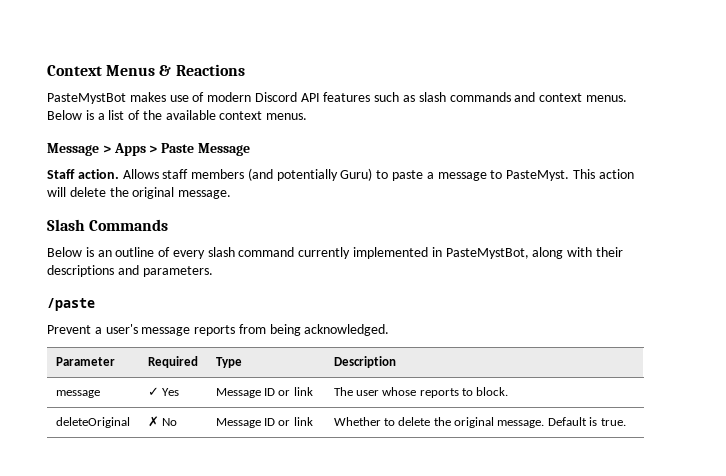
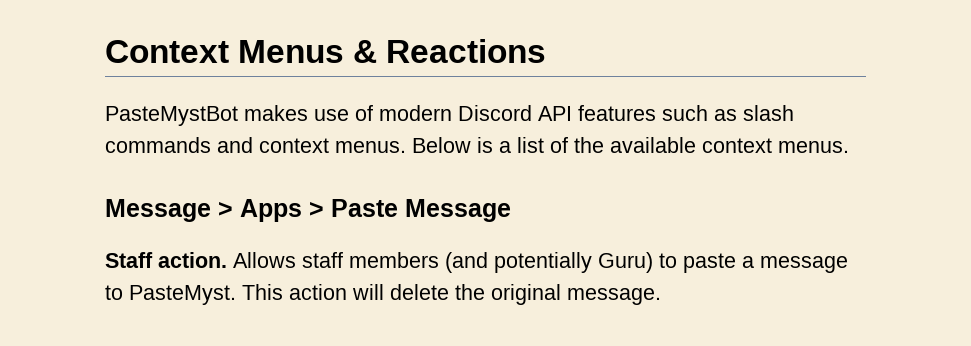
[47,219,169,231] [47,247,623,259] [47,265,213,277] [47,298,95,311] [47,324,390,336] [55,357,115,366] [147,356,198,368] [215,357,242,368] [333,356,396,368] [55,390,100,398] [147,387,179,396] [215,387,313,398] [333,387,509,398] [55,417,130,428] [147,416,177,427] [215,417,313,428] [333,417,626,428] // Slash Commands // Below is an outline of every slash command currently implemented in PasteMystBot, along with their descriptions and parameters. // /paste // Prevent a user's message reports from being acknowledged. // Parameter | Required | Type | Description // message | ✓ Yes | Message ID or link | The user whose reports to block. // deleteOriginal | ✗ No | Message ID or link | Whether to delete the original message. Default is true. -> (661, 296) none

